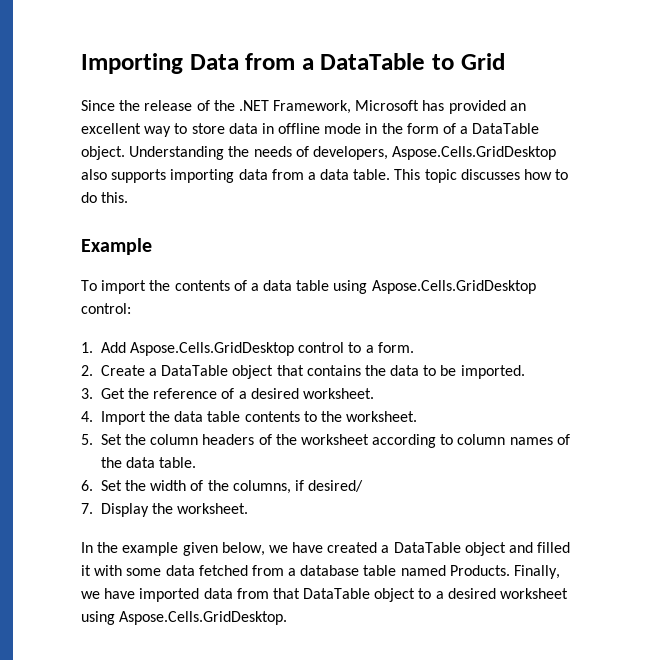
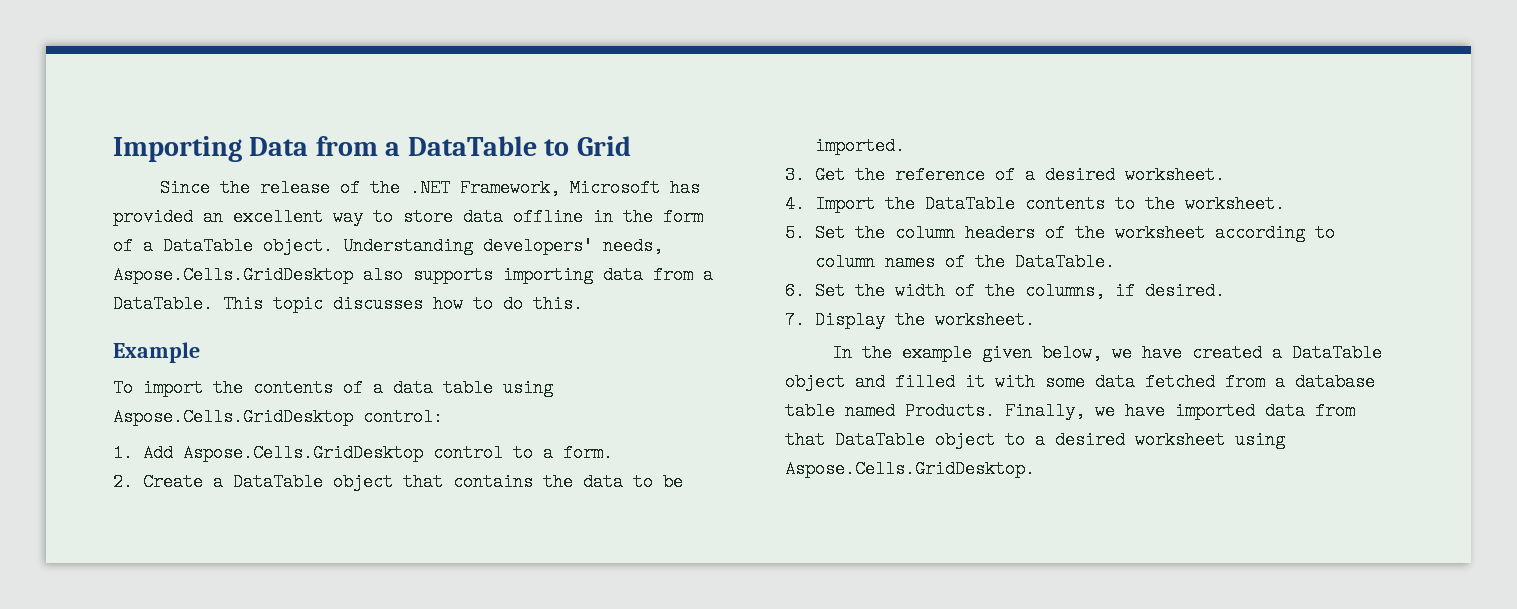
[261,123,362,134] in offline mode -> [513,208,583,226] offline
[228,146,388,160] the needs of developers, -> [483,237,663,255] developers' needs,
[320,169,391,180] data table. -> [113,295,213,313] DataTable.
[174,411,241,422] data table -> [924,195,1015,213] DataTable
[125,457,197,468] data table. -> [1014,253,1115,271] DataTable.
[308,480,364,492] desired/ -> [1144,282,1225,300] desired.

